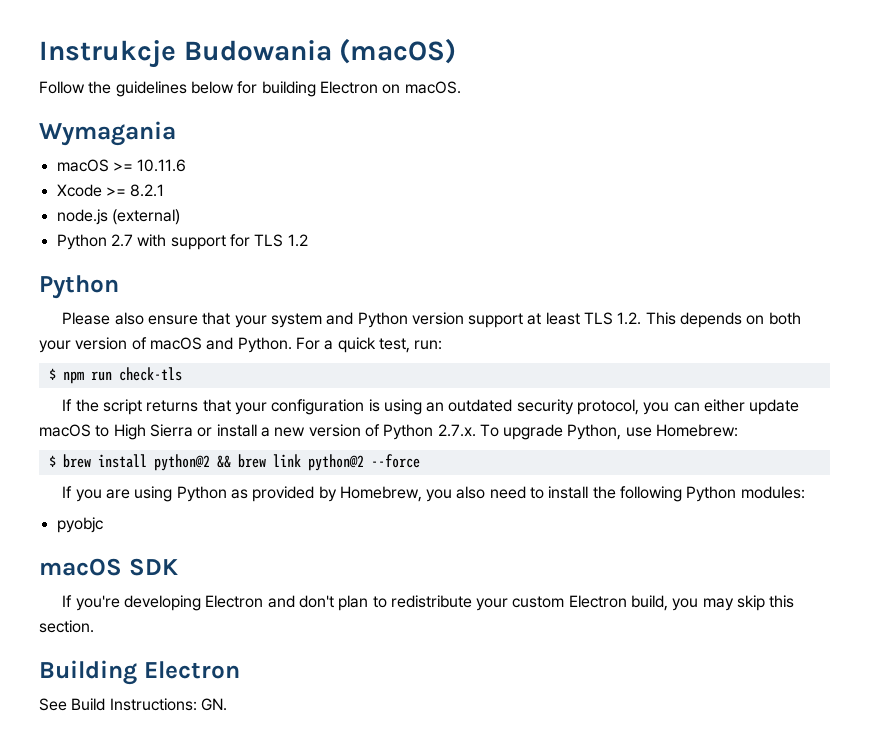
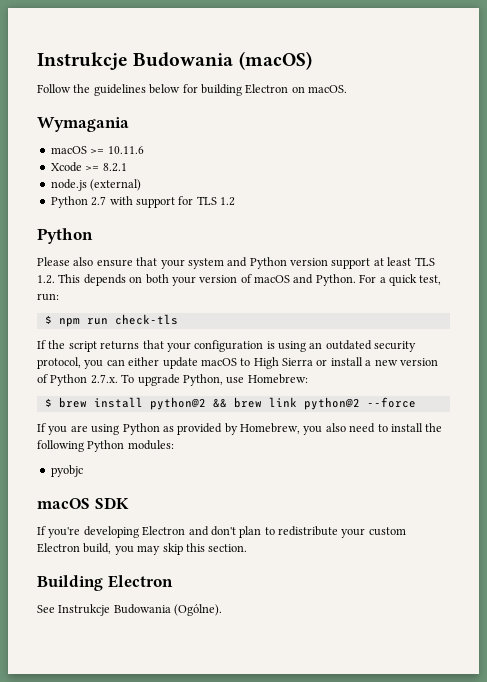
[71,698,227,711] Build Instructions: GN. -> [58,604,223,616] Instrukcje Budowania (Ogólne).

